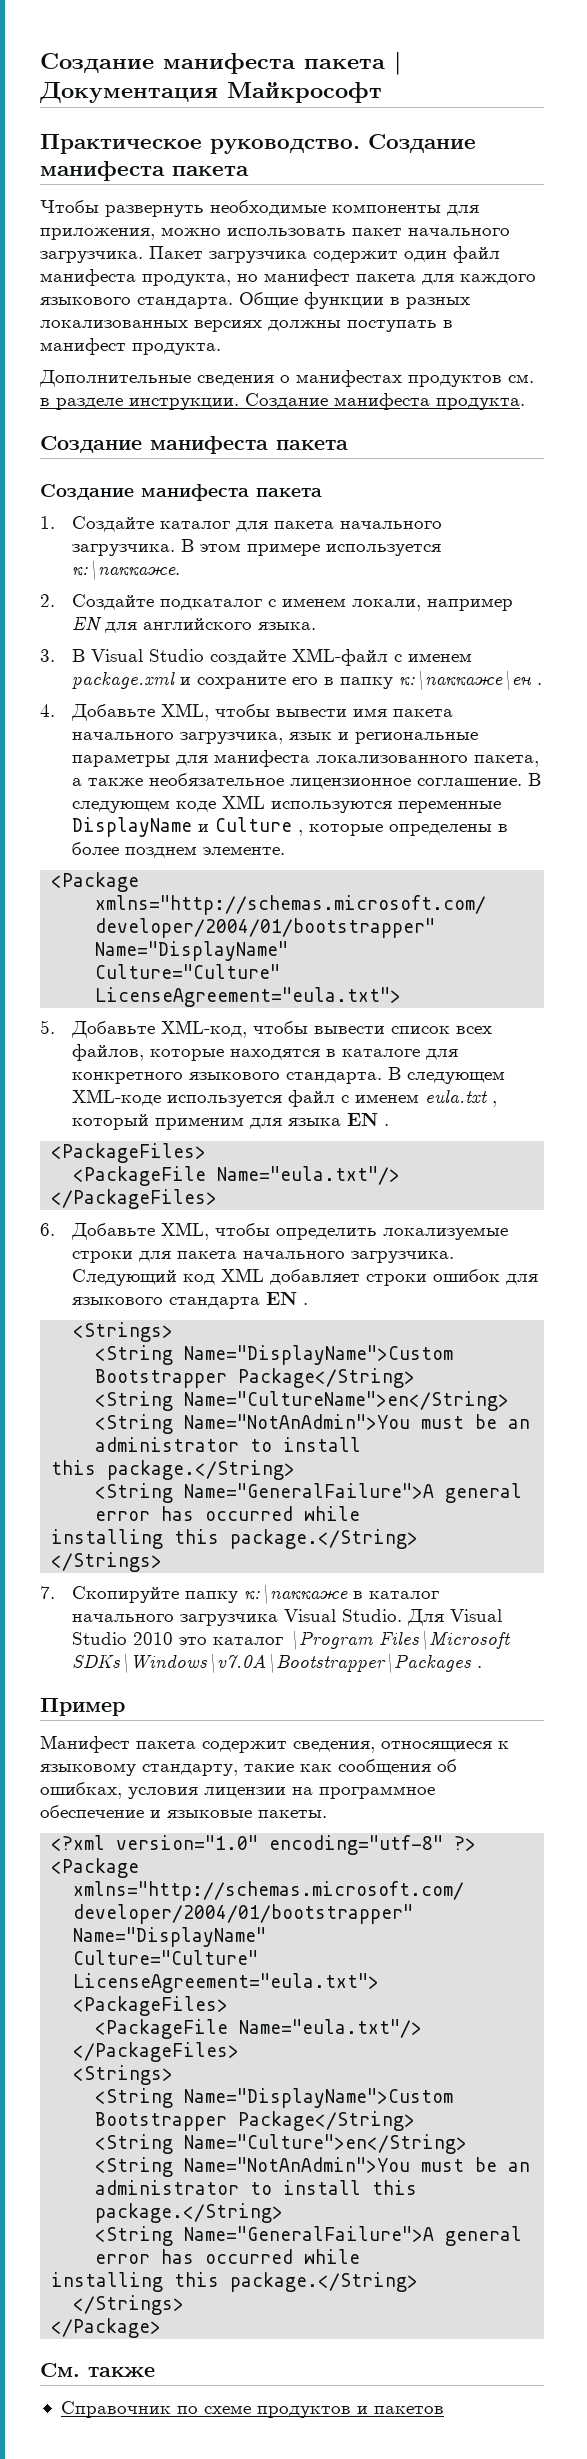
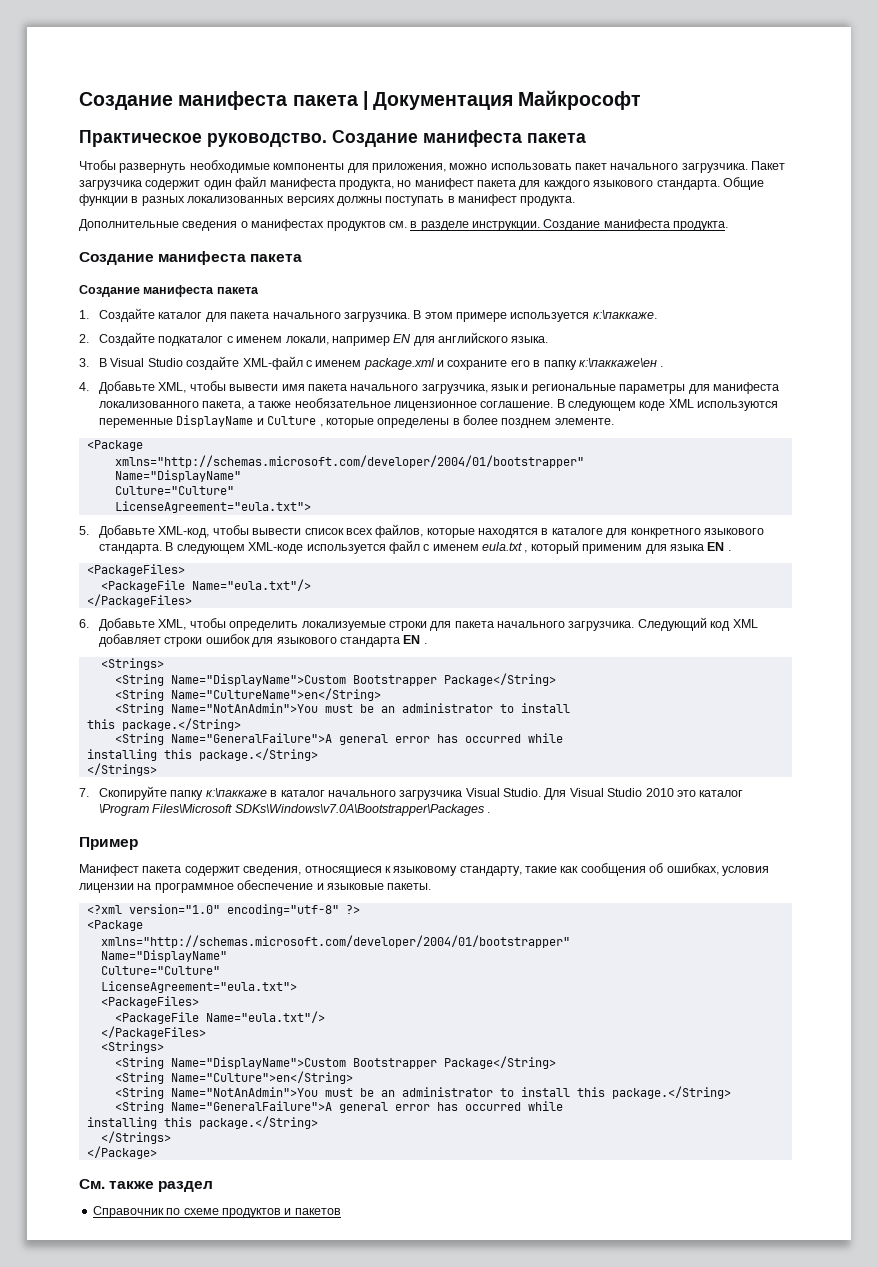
(155, 2372) none -> [158,1181,214,1192] раздел

